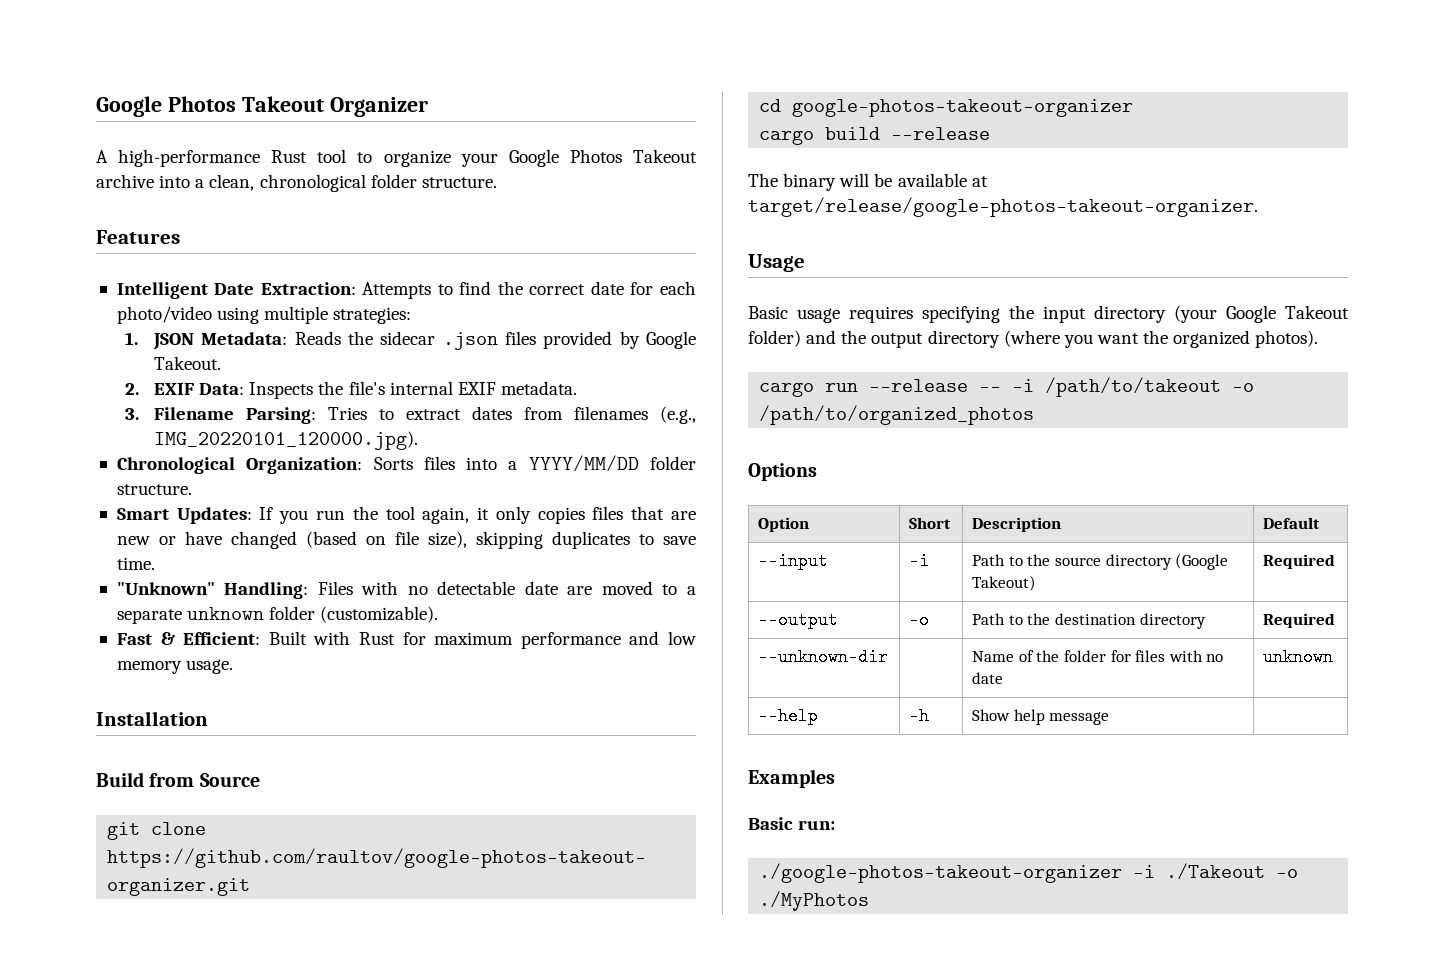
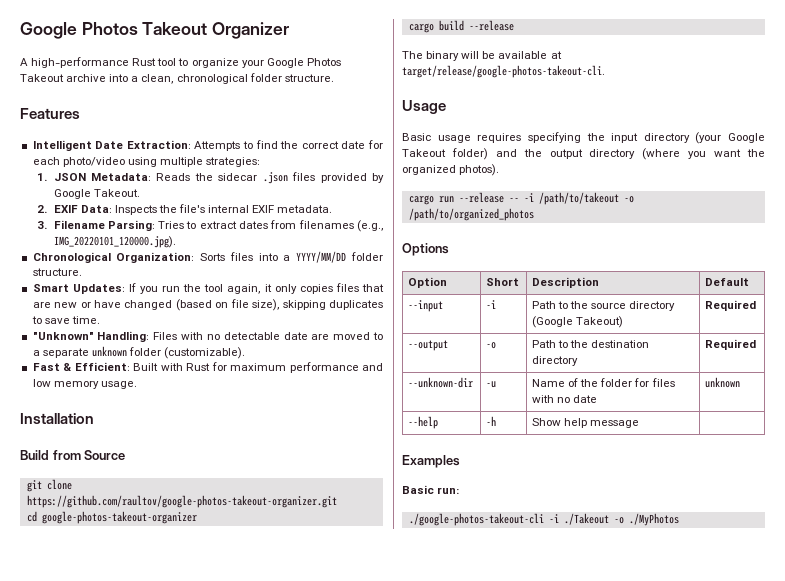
[748,197,1258,217] target/release/google-photos-takeout-organizer. -> [402,65,605,78] target/release/google-photos-takeout-cli.
(889, 657) none -> [486,381,497,388] -u
[759,863,1123,883] ./google-photos-takeout-organizer -> [408,513,544,526] ./google-photos-takeout-cli

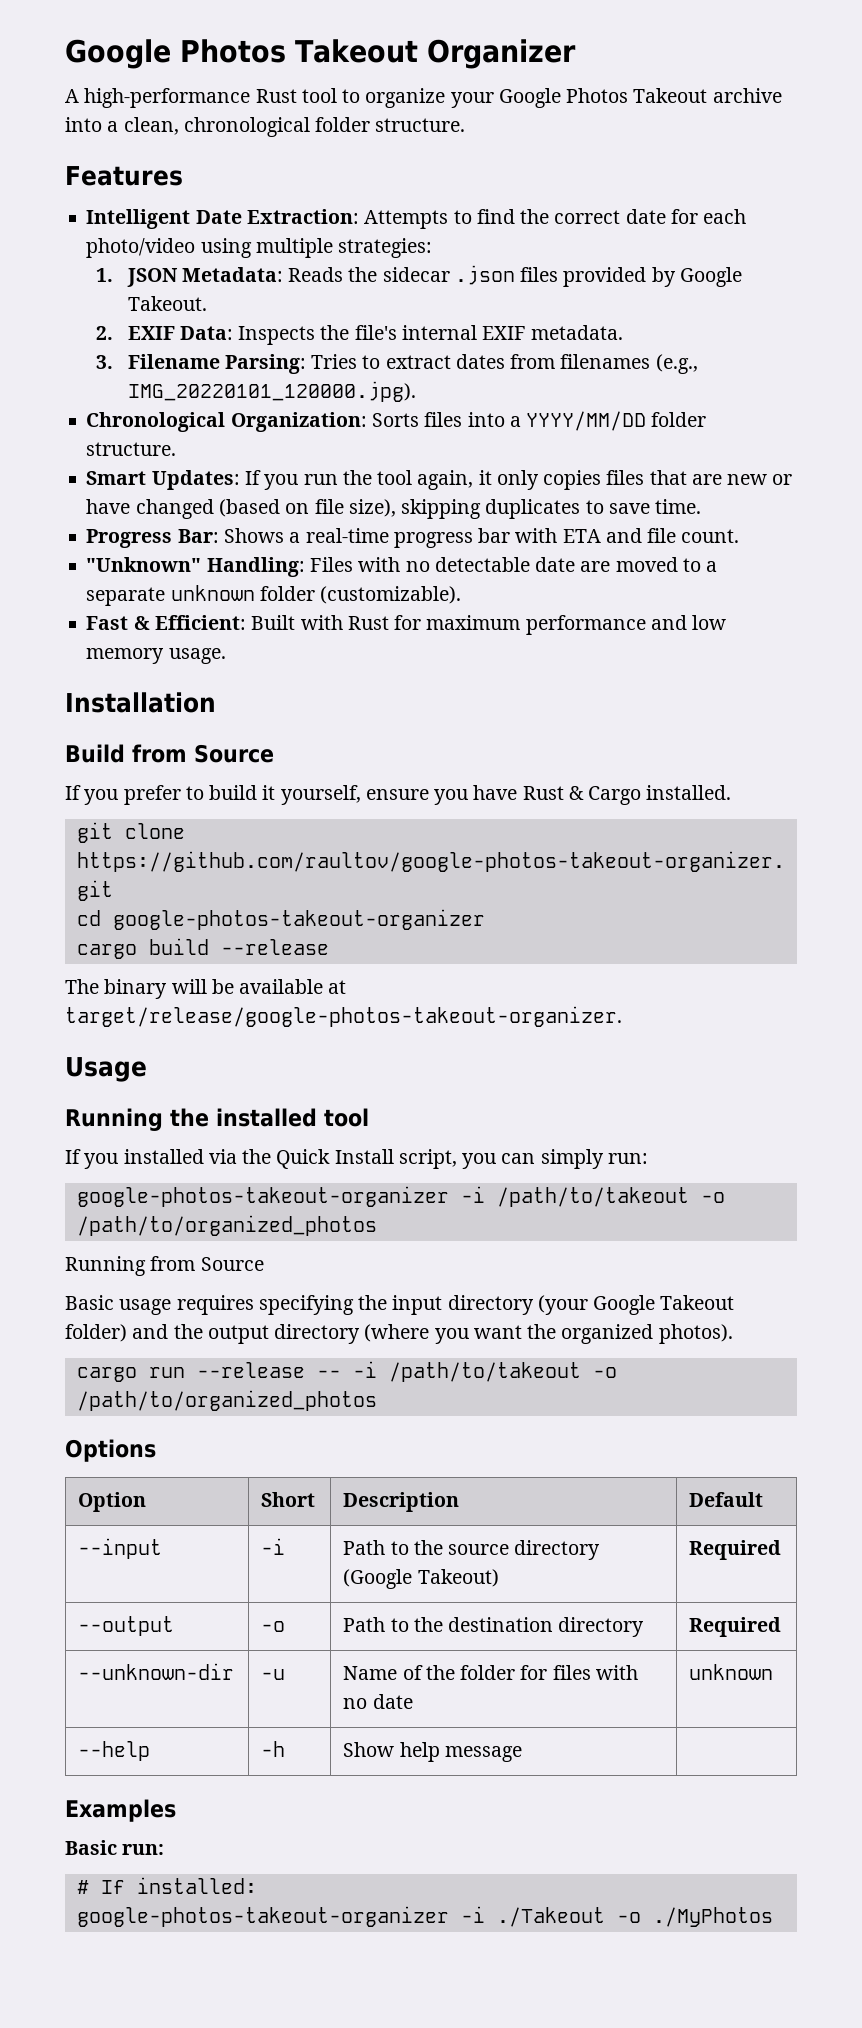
(100, 320) none -> [86,528,740,548] // Progress Bar: Shows a real-time progress bar with ETA and file count.
(126, 455) none -> [65,785,732,805] // If you prefer to build it yourself, ensure you have Rust & Cargo installed.
[402,65,605,78] target/release/google-photos-takeout-cli. -> [65,1006,622,1027] target/release/google-photos-takeout-organizer.
(446, 107) none -> [65,1108,369,1131] [65,1149,648,1169] [76,1186,725,1207] [76,1215,377,1236] [65,1256,264,1276] // Running the installed tool // If you installed via the Quick Install script, you can simply run: // google-photos-takeout-organizer -i /path/to/takeout -o /path/to/organized_photos // Running from Source
[408,513,544,526] ./google-photos-takeout-cli -> [76,1877,257,1894] [76,1906,449,1927] # If installed: // google-photos-takeout-organizer

